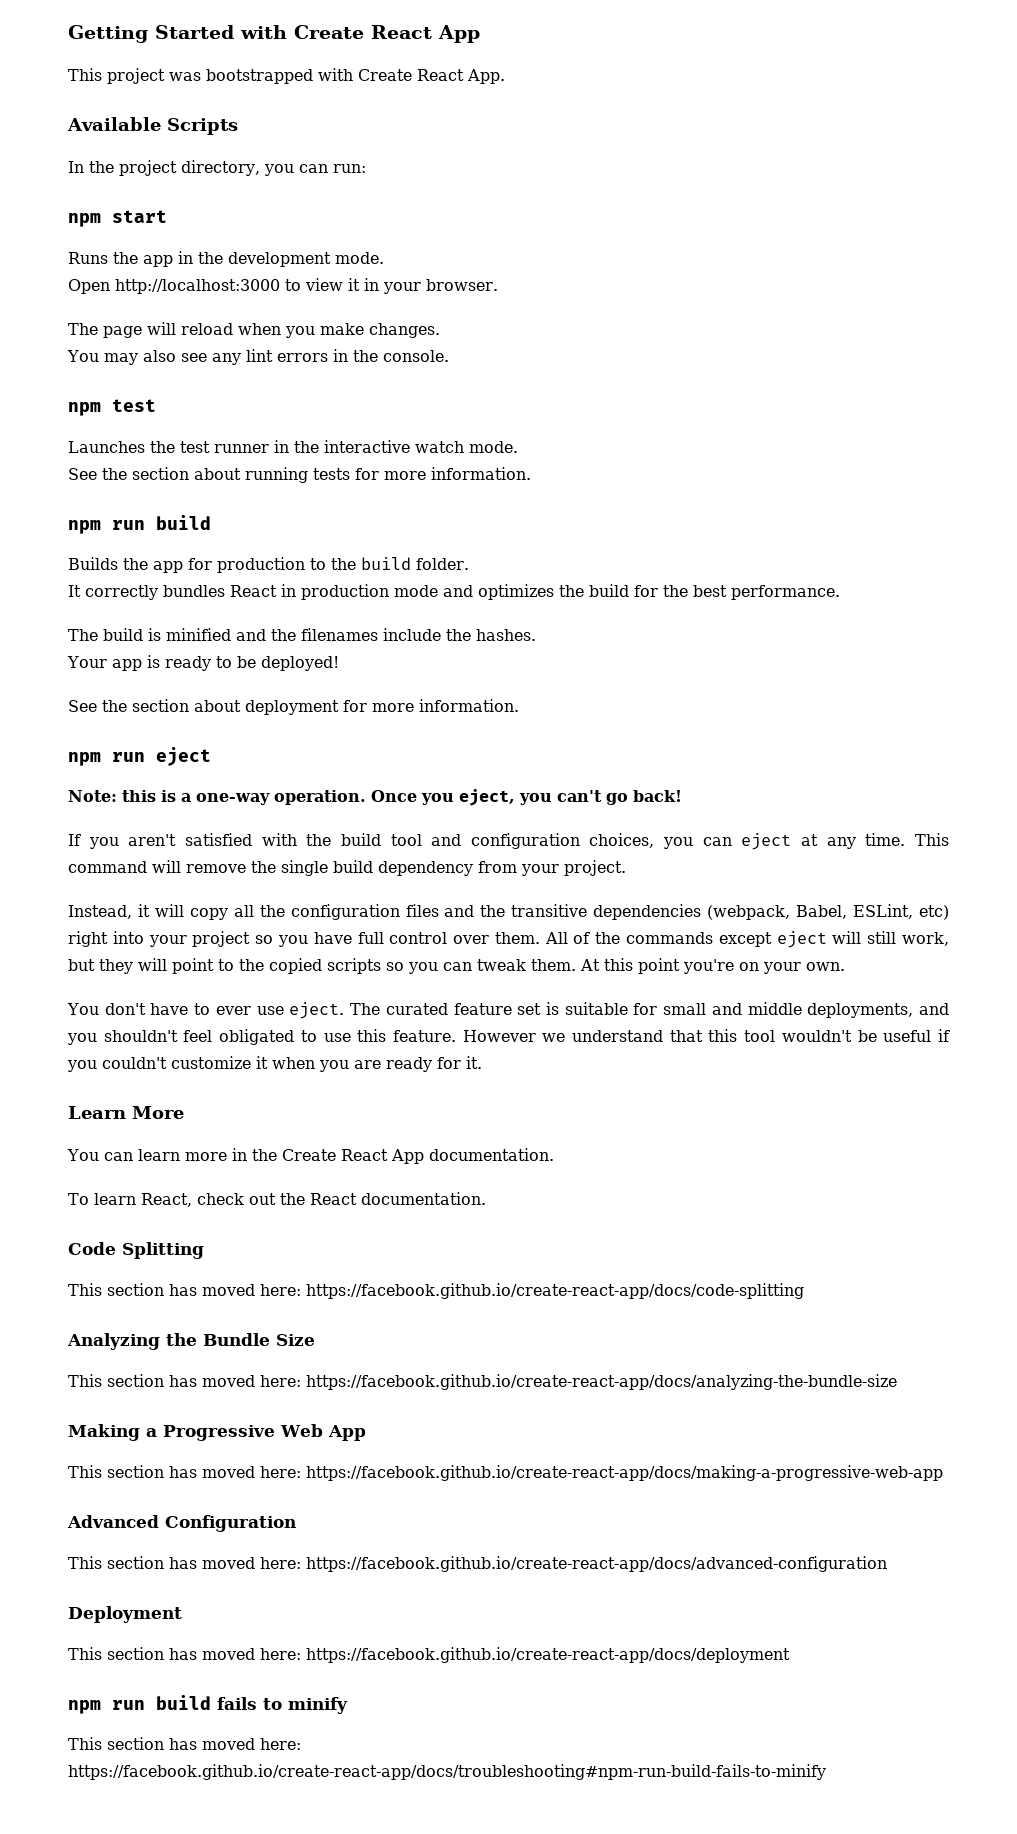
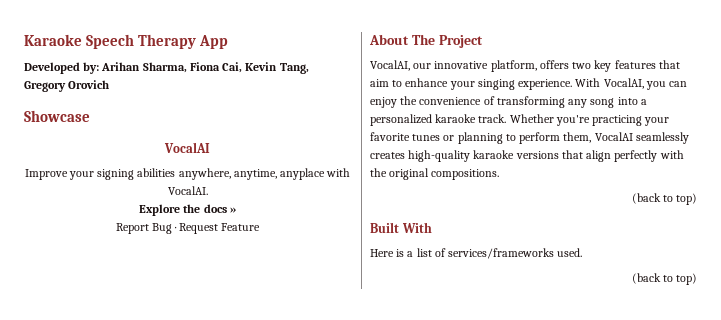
[68,25,480,43] [68,68,505,84] [67,117,238,135] [68,160,366,176] [68,210,167,227] [68,251,384,267] [68,278,498,294] [68,322,440,338] [67,349,449,365] [68,399,156,416] [68,440,518,453] [68,467,531,483] [68,515,211,534] [68,557,469,573] [68,584,840,600] [68,628,536,641] [67,655,339,671] [68,699,519,715] [68,747,211,766] [68,789,682,806] [68,833,949,850] [68,860,626,876] [68,904,949,920] [68,931,949,948] [68,958,845,974] [67,1002,950,1019] [67,1029,951,1045] [67,1056,482,1072] [68,1106,184,1119] [67,1148,554,1164] [68,1192,486,1207] [68,1242,204,1259] [68,1283,804,1299] [67,1333,315,1350] [68,1374,897,1390] [68,1424,366,1441] [68,1465,943,1481] [67,1515,296,1532] [68,1556,887,1572] [68,1606,182,1623] [68,1647,790,1663] [68,1695,348,1714] [68,1737,301,1750] [68,1764,826,1780] Getting Started with Create React App // This project was bootstrapped with Create React App. // Available Scripts // In the project directory, you can run: // npm start // Runs the app in the development mode. // Open http://localhost:3000 to view it in your browser. // The page will reload when you make changes. // You may also see any lint errors in the console. // npm test // Launches the test runner in the interactive watch mode. // See the section about running tests for more information. // npm run build // Builds the app for production to the build folder. // It correctly bundles React in production mode and optimizes the build for the best performance. // The build is minified and the filenames include the hashes. // Your app is ready to be deployed! // See the section about deployment for more information. // npm run eject // Note: this is a one-way operation. Once you eject, you can't go back! // If you aren't satisfied with the build tool and configuration choices, you can eject at any time. This command will remove the single build dependency from your project. // Instead, it will copy all the configuration files and the transitive dependencies (webpack, Babel, ESLint, etc) right into your project so you have full control over them. All of the commands except eject will still work, but they will point to the copied scripts so you can tweak them. At this point you're on your own. // You don't have to ever use eject. The curated feature set is suitable for small and middle deployments, and you shouldn't feel obligated to use this feature. However we understand that this tool wouldn't be useful if you couldn't customize it when you are ready for it. // Learn More // You can learn more in the Create React App documentation. // To learn React, check out the React documentation. // Code Splitting // This section has moved here: https://facebook.github.io/create-react-app/docs/code-splitting // Analyzing the Bundle Size // This section has moved here: https://facebook.github.io/create-react-app/docs/analyzing-the-bundle-size // Making a Progressive Web App // This section has moved here: https://facebook.github.io/create-react-app/docs/making-a-progressive-web-app // Advanced Configuration // This section has moved here: https://facebook.github.io/create-react-app/docs/advanced-configuration // Deployment // This section has moved here: https://facebook.github.io/create-react-app/docs/deployment // npm run build fails to minify // This section has moved here: https://facebook.github.io/create-react-app/docs/troubleshooting#npm-run-build-fails-to-minify -> [24,34,229,49] [24,62,309,74] [24,80,110,92] [24,110,90,122] [164,142,210,153] [24,168,351,180] [167,186,208,195] [139,204,236,216] [115,223,261,234] [369,34,483,48] [370,60,680,72] [370,78,688,90] [370,96,647,108] [370,114,670,126] [370,132,689,144] [370,150,684,162] [370,168,500,180] [631,193,697,205] [370,222,432,233] [370,248,583,259] [631,273,697,285] Karaoke Speech Therapy App // Developed by: Arihan Sharma, Fiona Cai, Kevin Tang, Gregory Orovich // Showcase // VocalAI // Improve your signing abilities anywhere, anytime, anyplace with VocalAI. // Explore the docs » // Report Bug · Request Feature // About The Project // VocalAI, our innovative platform, offers two key features that aim to enhance your singing experience. With VocalAI, you can enjoy the convenience of transforming any song into a personalized karaoke track. Whether you're practicing your favorite tunes or planning to perform them, VocalAI seamlessly creates high-quality karaoke versions that align perfectly with the original compositions. // (back to top) // Built With // Here is a list of services/frameworks used. // (back to top)

